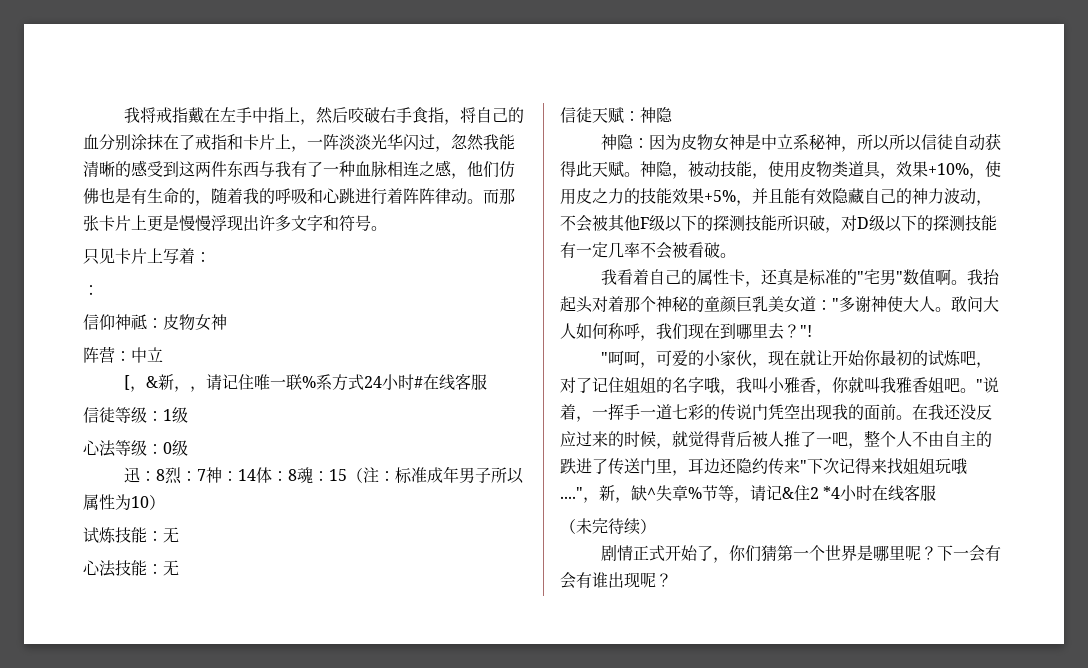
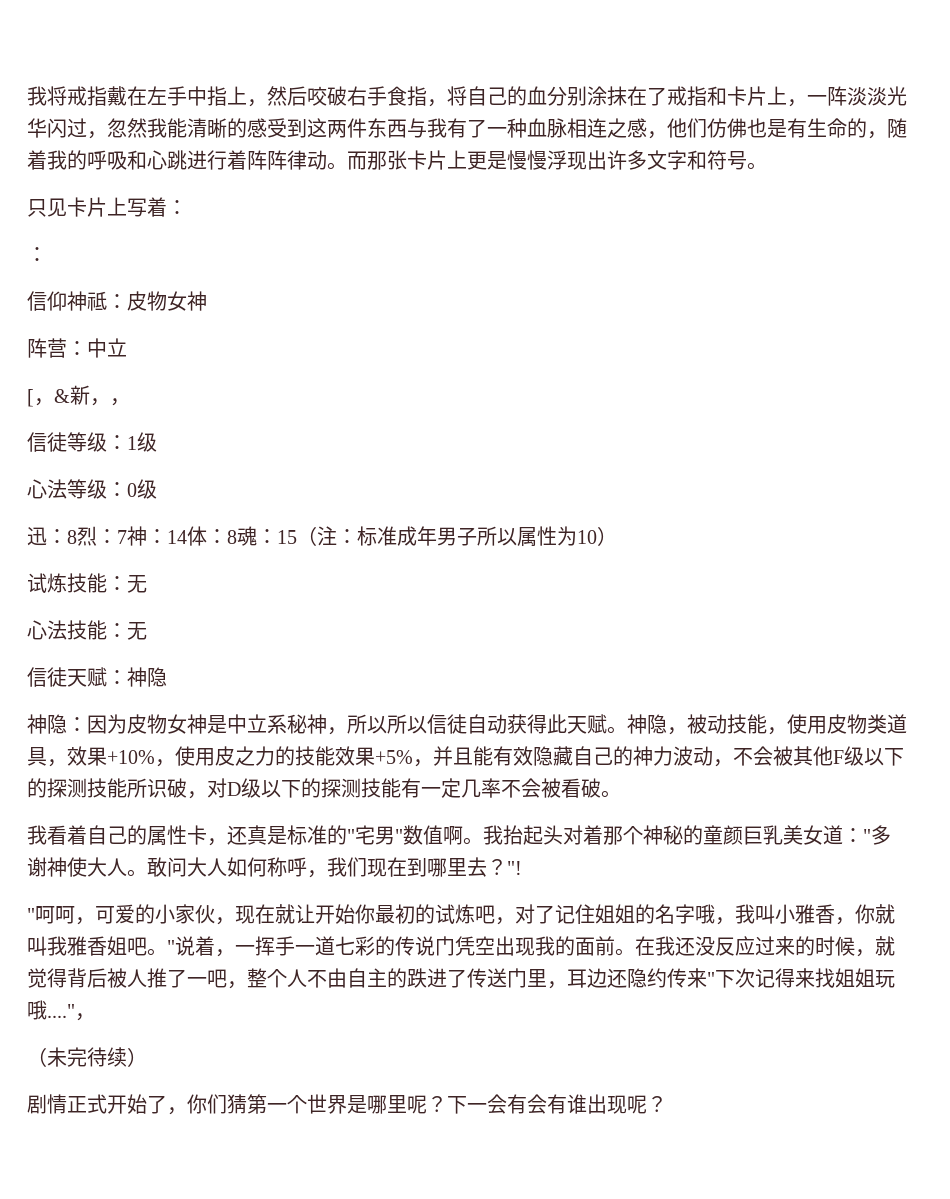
[206,373,488,391] 请记住唯一联%系方式24小时#在线客服 -> (130, 402) none
[599,484,937,503] 新，缺^失章%节等，请记&住2 *4小时在线客服 -> (95, 1017) none

